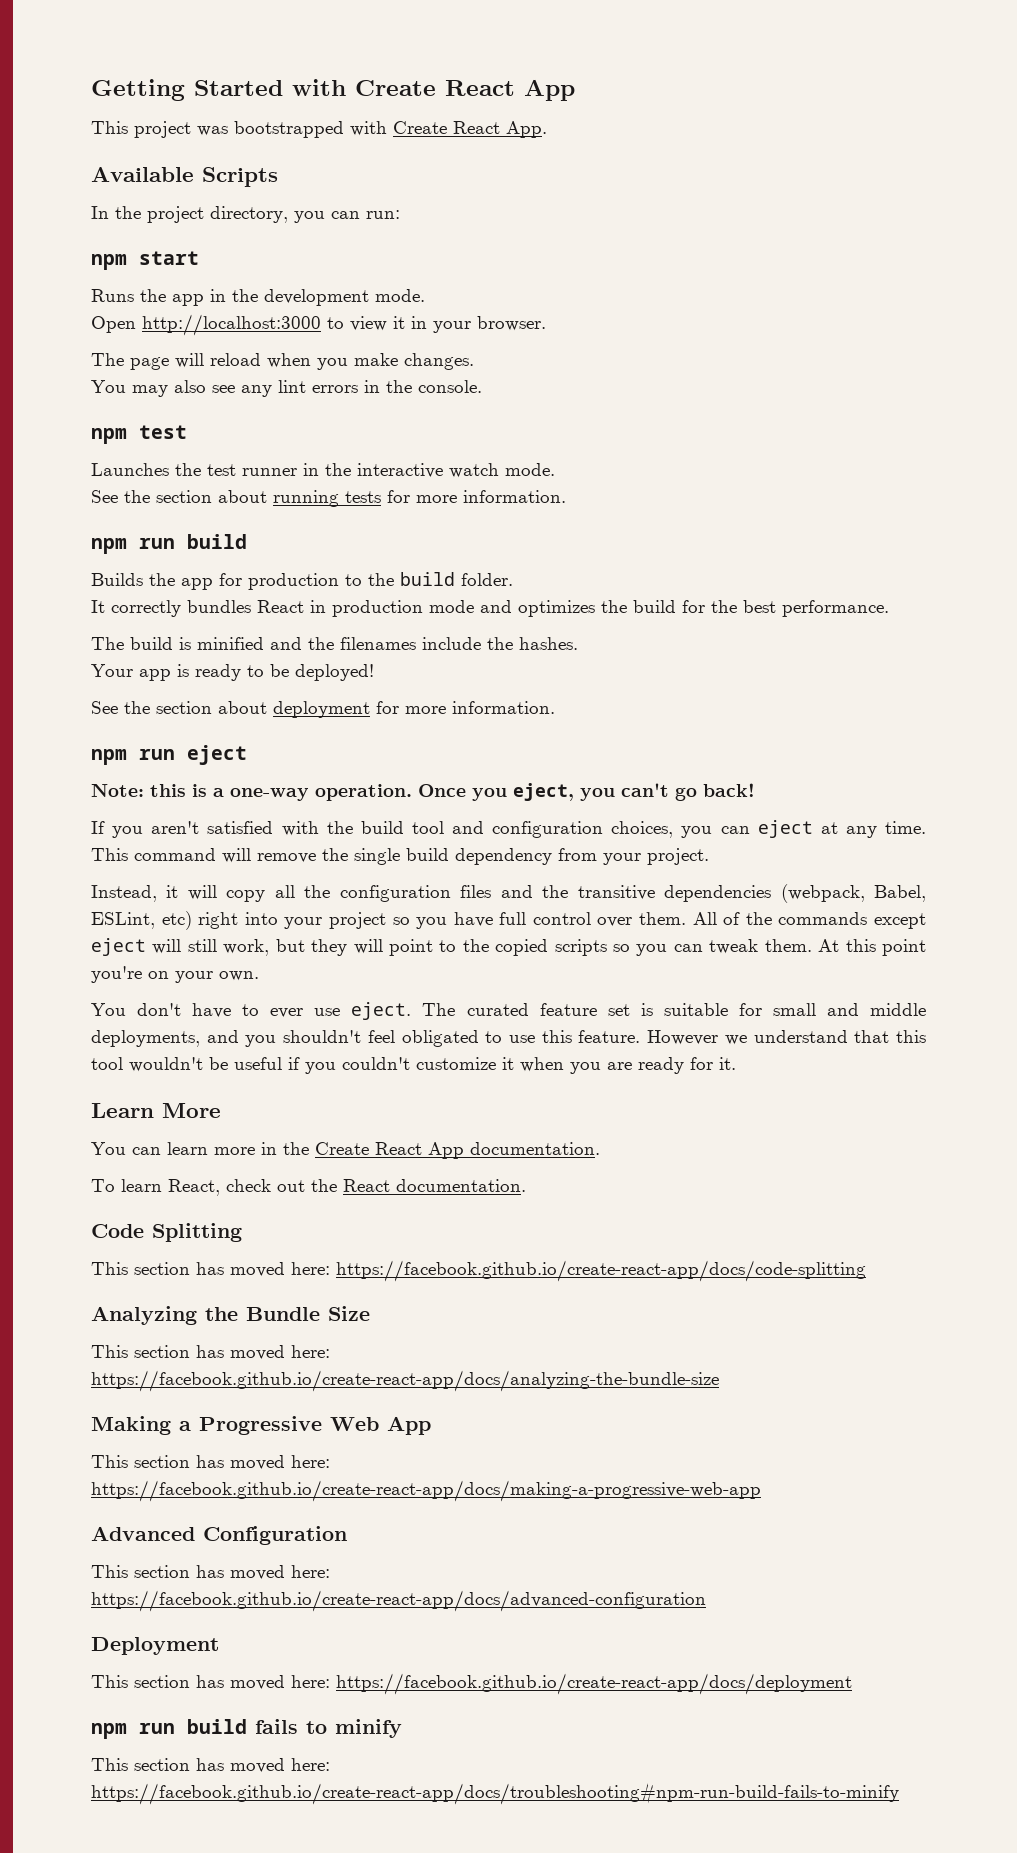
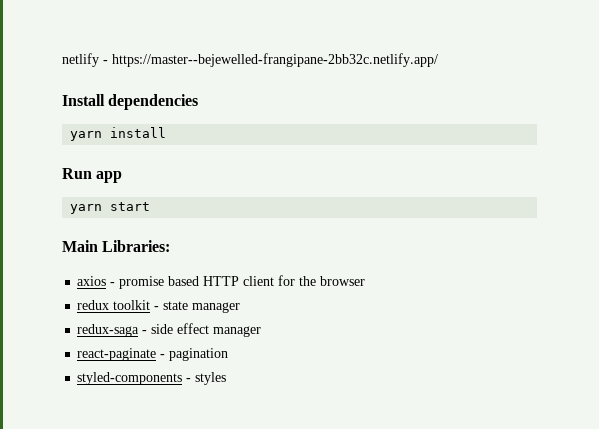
[91,79,575,101] [91,121,547,138] [91,167,278,187] [91,206,400,223] [91,251,199,270] [91,289,425,306] [91,314,546,336] [91,353,474,370] [91,380,482,397] [91,425,187,444] [91,463,555,478] [91,490,566,507] [91,534,247,554] [91,572,513,590] [91,600,889,617] [91,637,578,650] [91,664,374,681] [91,701,555,718] [91,745,247,765] [91,783,755,801] [91,820,926,838] [91,848,709,865] [91,884,926,903] [91,911,927,930] [91,938,927,956] [91,966,259,983] [91,1002,926,1020] [91,1030,926,1047] [91,1057,736,1074] [91,1103,221,1118] [91,1142,600,1159] [91,1179,526,1196] [91,1223,242,1242] [91,1260,866,1282] [91,1306,370,1325] [91,1345,330,1360] [91,1370,719,1392] [91,1416,431,1435] [91,1455,330,1470] [91,1480,761,1502] [91,1526,347,1545] [91,1565,330,1580] [91,1590,706,1612] [91,1637,219,1655] [91,1673,852,1695] [91,1719,402,1739] [91,1758,330,1773] [91,1783,899,1805] Getting Started with Create React App // This project was bootstrapped with Create React App. // Available Scripts // In the project directory, you can run: // npm start // Runs the app in the development mode. // Open http://localhost:3000 to view it in your browser. // The page will reload when you make changes. // You may also see any lint errors in the console. // npm test // Launches the test runner in the interactive watch mode. // See the section about running tests for more information. // npm run build // Builds the app for production to the build folder. // It correctly bundles React in production mode and optimizes the build for the best performance. // The build is minified and the filenames include the hashes. // Your app is ready to be deployed! // See the section about deployment for more information. // npm run eject // Note: this is a one-way operation. Once you eject, you can't go back! // If you aren't satisfied with the build tool and configuration choices, you can eject at any time. This command will remove the single build dependency from your project. // Instead, it will copy all the configuration files and the transitive dependencies (webpack, Babel, ESLint, etc) right into your project so you have full control over them. All of the commands except eject will still work, but they will point to the copied scripts so you can tweak them. At this point you're on your own. // You don't have to ever use eject. The curated feature set is suitable for small and middle deployments, and you shouldn't feel obligated to use this feature. However we understand that this tool wouldn't be useful if you couldn't customize it when you are ready for it. // Learn More // You can learn more in the Create React App documentation. // To learn React, check out the React documentation. // Code Splitting // This section has moved here: https://facebook.github.io/create-react-app/docs/code-splitting // Analyzing the Bundle Size // This section has moved here: https://facebook.github.io/create-react-app/docs/analyzing-the-bundle-size // Making a Progressive Web App // This section has moved here: https://facebook.github.io/create-react-app/docs/making-a-progressive-web-app // Advanced Configuration // This section has moved here: https://facebook.github.io/create-react-app/docs/advanced-configuration // Deployment // This section has moved here: https://facebook.github.io/create-react-app/docs/deployment // npm run build fails to minify // This section has moved here: https://facebook.github.io/create-react-app/docs/troubleshooting#npm-run-build-fails-to-minify -> [62,53,438,67] [62,94,199,110] [70,127,167,141] [62,168,123,183] [70,202,151,214] [62,240,171,252] [77,275,366,289] [77,300,241,313] [77,323,262,337] [77,348,229,361] [77,372,227,385] netlify - https://master--bejewelled-frangipane-2bb32c.netlify.app/ // Install dependencies // yarn install // Run app // yarn start // Main Libraries: // axios - promise based HTTP client for the browser // redux toolkit - state manager // redux-saga - side effect manager // react-paginate - pagination // styled-components - styles

